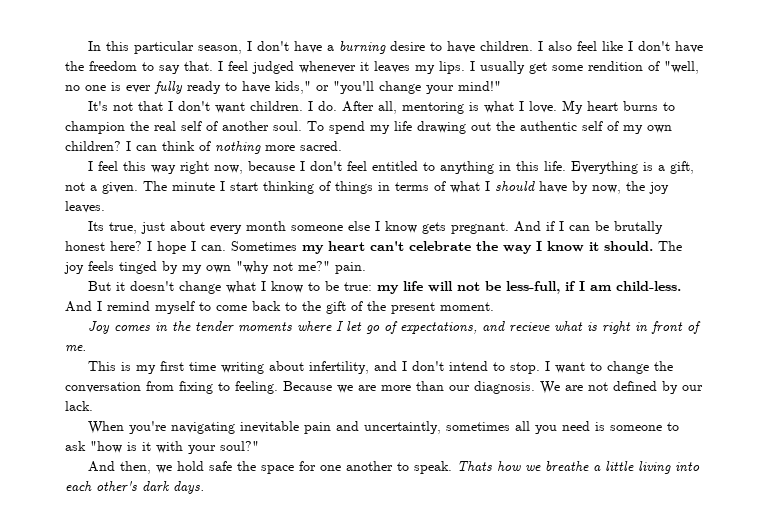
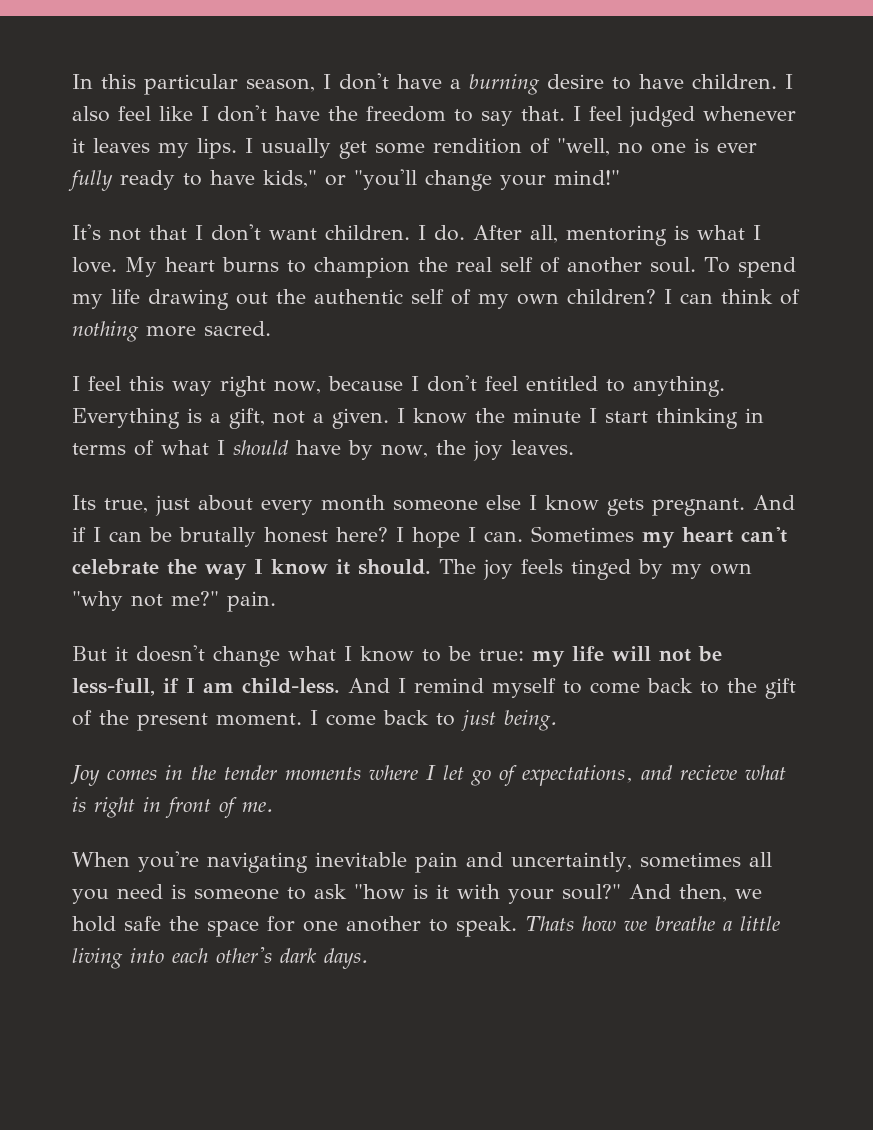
[440,161,567,174] anything in this life. -> [632,376,725,397] anything.
[143,181,167,191] The -> [397,408,505,424] I know the
[319,181,373,194] of things -> (738, 418) none
(494, 306) none -> [310,710,557,731] I come back to just being.
[88,361,674,374] [65,381,703,394] [65,401,93,411] // This is my first time writing about infertility, and I don't intend to stop. I want to change the conversation from fixing to feeling. Because we are more than our diagnosis. We are not defined by our lack. -> (273, 807) none
(259, 446) // -> (621, 892) none

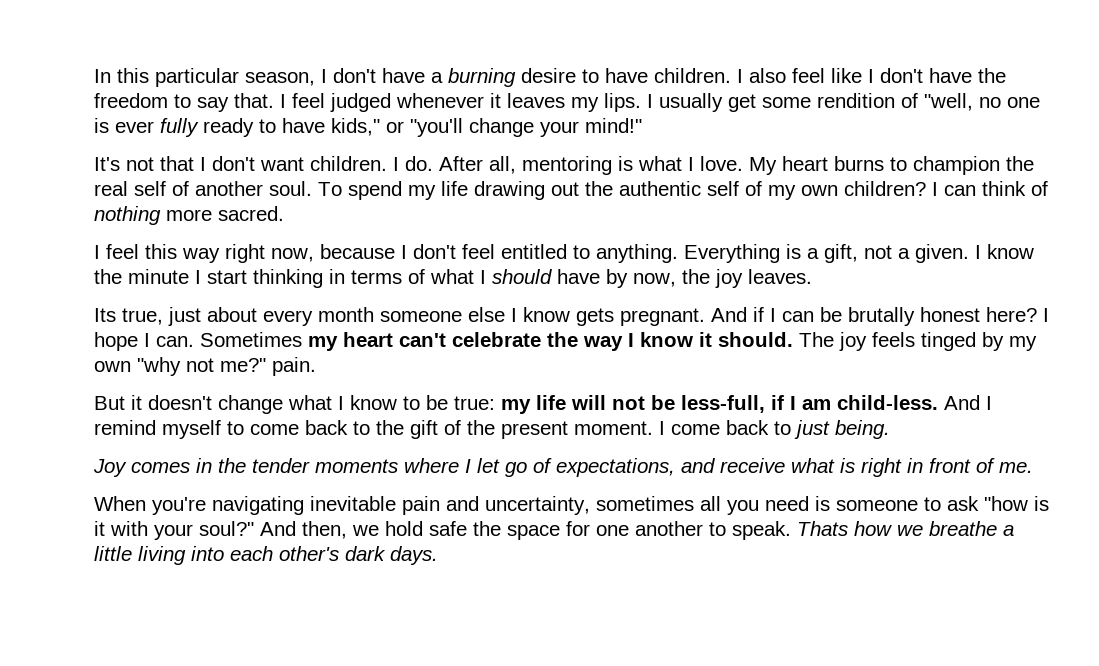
[680,765,737,780] recieve -> [720,458,785,473] receive
[511,852,632,872] uncertaintly, -> [485,496,590,515] uncertainty,

